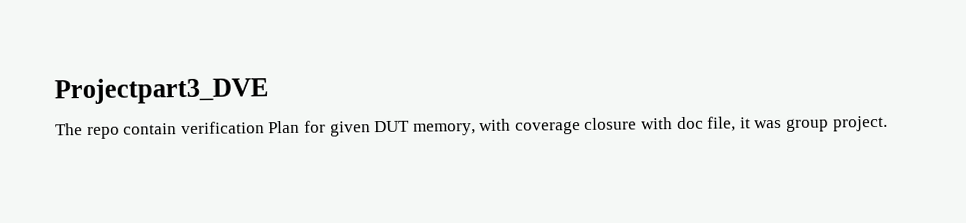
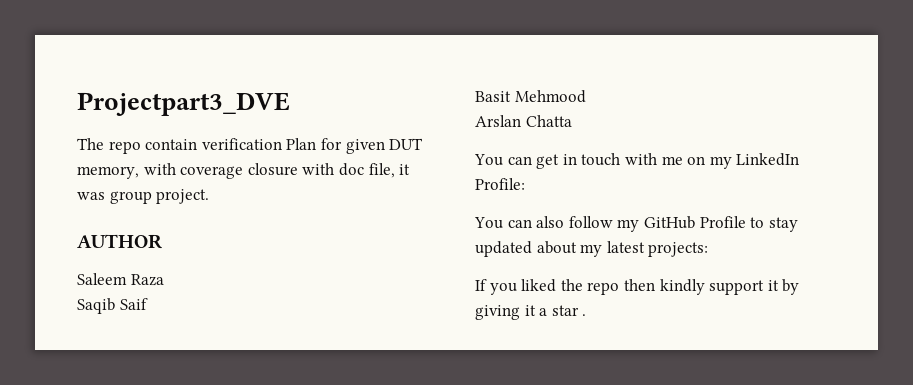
(888, 123) none -> [77,234,162,249] [77,273,164,286] [77,298,148,314] [475,90,586,103] [475,115,572,127] [474,153,800,169] [475,178,525,190] [474,216,798,232] [475,241,709,257] [475,279,800,295] [475,305,587,320] // AUTHOR // Saleem Raza // Saqib Saif // Basit Mehmood // Arslan Chatta // You can get in touch with me on my LinkedIn Profile: // You can also follow my GitHub Profile to stay updated about my latest projects: // If you liked the repo then kindly support it by giving it a star .

